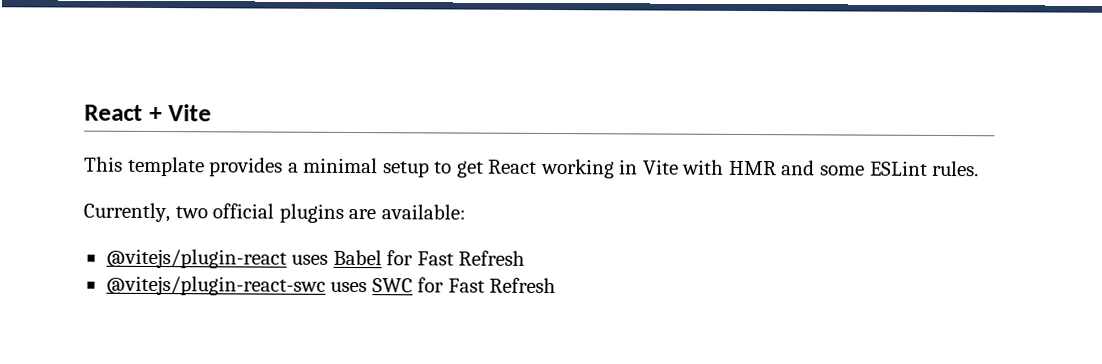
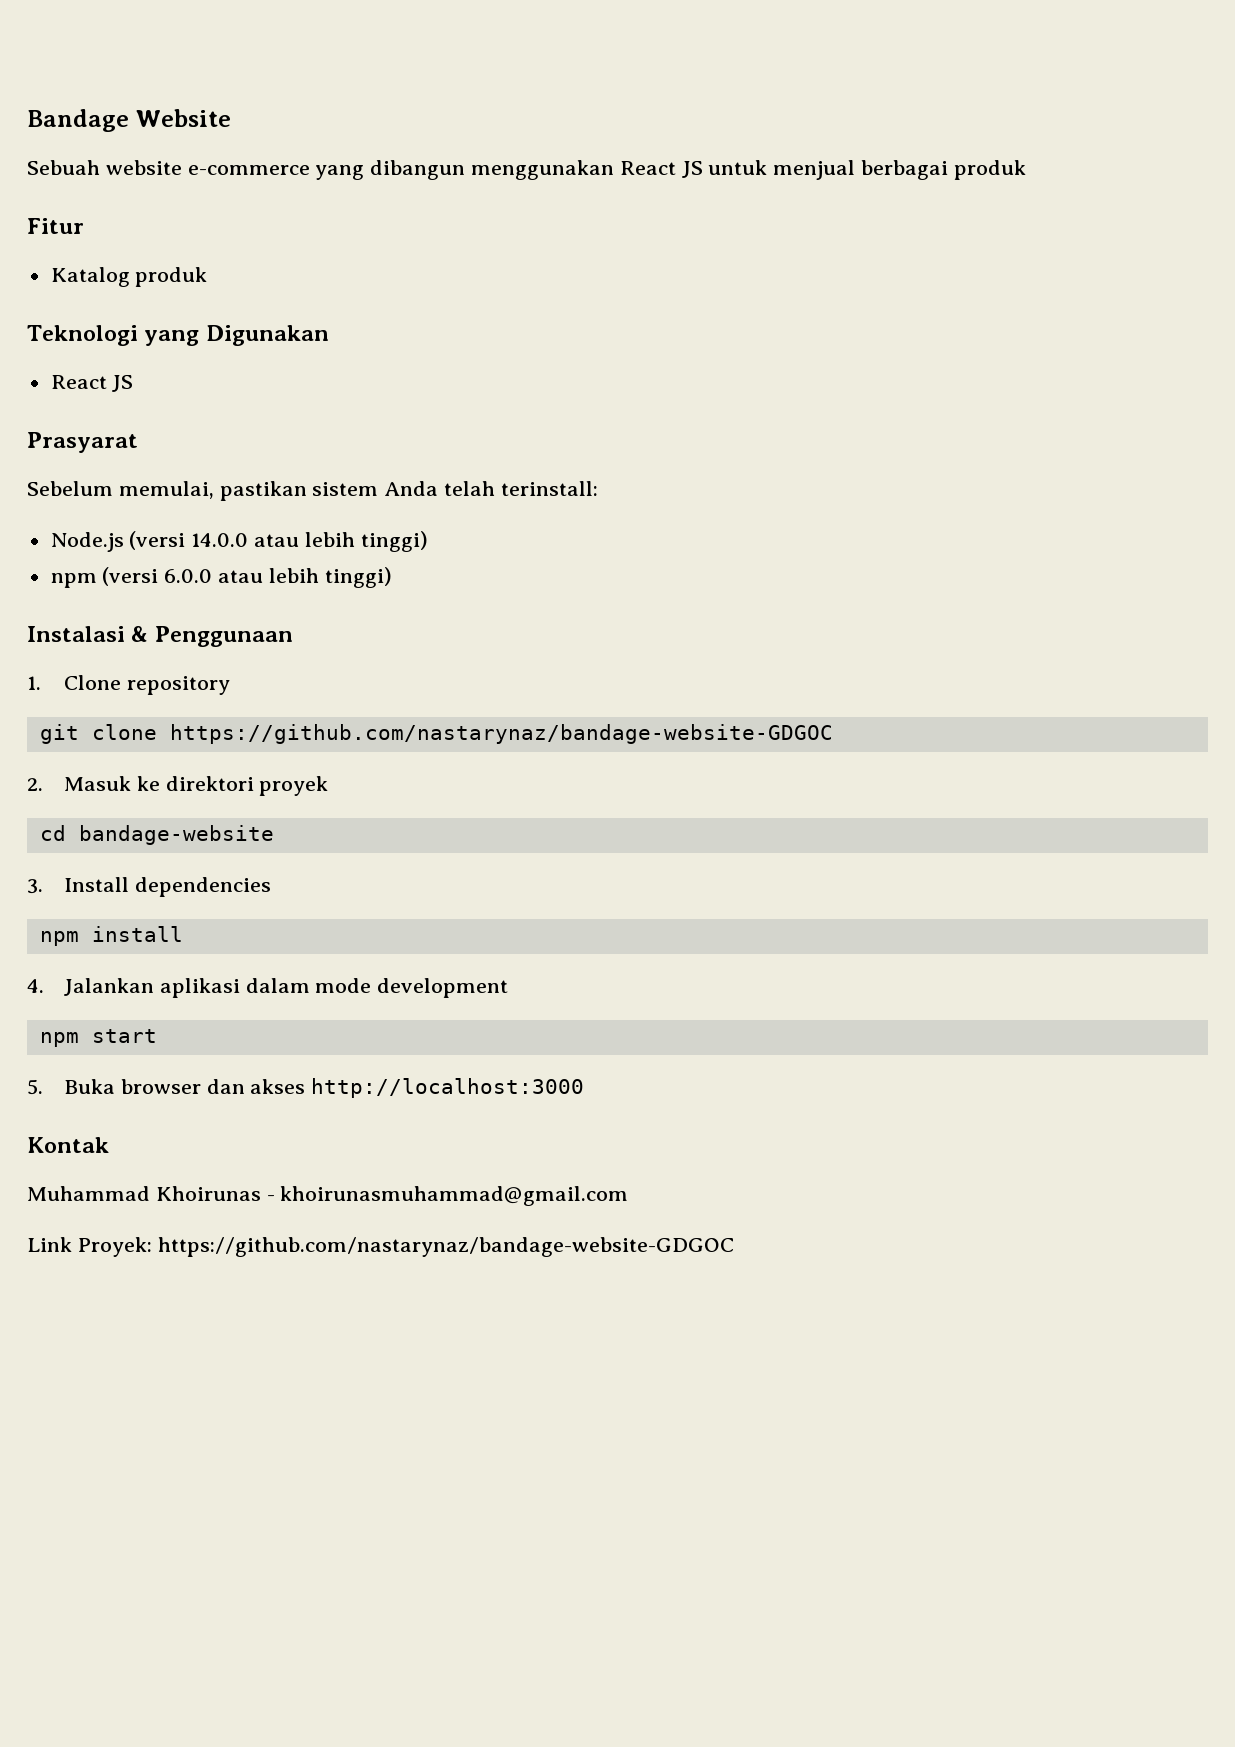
[84,104,212,122] [84,156,980,179] [83,202,466,223] [105,248,526,269] [105,275,557,296] React + Vite // This template provides a minimal setup to get React working in Vite with HMR and some ESLint rules. // Currently, two official plugins are available: // @vitejs/plugin-react uses Babel for Fast Refresh // @vitejs/plugin-react-swc uses SWC for Fast Refresh -> [27,109,231,132] [27,160,1026,180] [27,218,84,234] [50,267,208,287] [27,325,329,346] [50,375,134,392] [27,432,138,453] [27,481,598,501] [50,531,428,552] [50,567,392,588] [27,626,293,647] [27,675,230,695] [39,724,833,744] [27,776,329,796] [39,825,274,845] [27,877,271,897] [39,926,183,946] [27,978,509,998] [39,1029,157,1047] [27,1078,585,1098] [27,1137,109,1153] [27,1186,629,1206] [27,1237,734,1257] Bandage Website // Sebuah website e-commerce yang dibangun menggunakan React JS untuk menjual berbagai produk // Fitur // Katalog produk // Teknologi yang Digunakan // React JS // Prasyarat // Sebelum memulai, pastikan sistem Anda telah terinstall: // Node.js (versi 14.0.0 atau lebih tinggi) // npm (versi 6.0.0 atau lebih tinggi) // Instalasi & Penggunaan // 1. Clone repository // git clone https://github.com/nastarynaz/bandage-website-GDGOC // 2. Masuk ke direktori proyek // cd bandage-website // 3. Install dependencies // npm install // 4. Jalankan aplikasi dalam mode development // npm start // 5. Buka browser dan akses http://localhost:3000 // Kontak // Muhammad Khoirunas - khoirunasmuhammad@gmail.com // Link Proyek: https://github.com/nastarynaz/bandage-website-GDGOC

